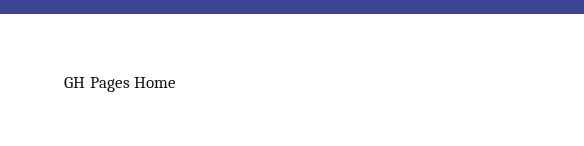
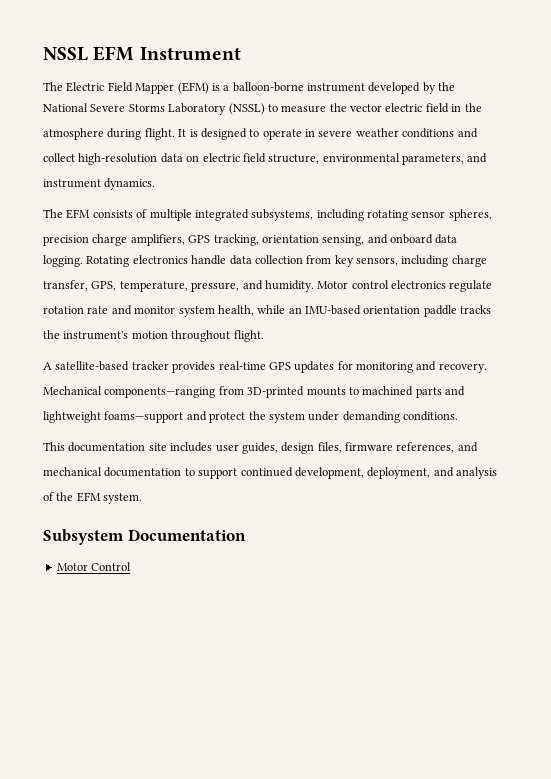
[64,77,177,92] GH Pages Home -> [43,46,241,61] [43,82,456,94] [43,103,482,115] [43,128,478,140] [43,153,488,165] [43,178,156,190] [43,209,492,221] [43,234,458,246] [43,255,487,267] [43,280,493,292] [43,305,492,317] [43,330,264,342] [43,361,487,373] [43,386,465,398] [43,411,458,423] [43,442,478,454] [43,467,497,479] [43,492,143,504] [43,529,246,545] [56,562,132,571] NSSL EFM Instrument // The Electric Field Mapper (EFM) is a balloon-borne instrument developed by the // National Severe Storms Laboratory (NSSL) to measure the vector electric field in the // atmosphere during flight. It is designed to operate in severe weather conditions and // collect high-resolution data on electric field structure, environmental parameters, and // instrument dynamics. // The EFM consists of multiple integrated subsystems, including rotating sensor spheres, // precision charge amplifiers, GPS tracking, orientation sensing, and onboard data // logging. Rotating electronics handle data collection from key sensors, including charge // transfer, GPS, temperature, pressure, and humidity. Motor control electronics regulate // rotation rate and monitor system health, while an IMU-based orientation paddle tracks // the instrument's motion throughout flight. // A satellite-based tracker provides real-time GPS updates for monitoring and recovery. // Mechanical components—ranging from 3D-printed mounts to machined parts and // lightweight foams—support and protect the system under demanding conditions. // This documentation site includes user guides, design files, firmware references, and // mechanical documentation to support continued development, deployment, and analysis // of the EFM system. // Subsystem Documentation // Motor Control

